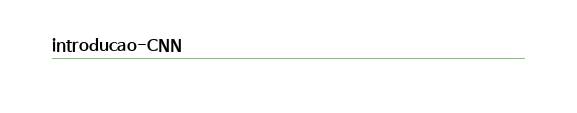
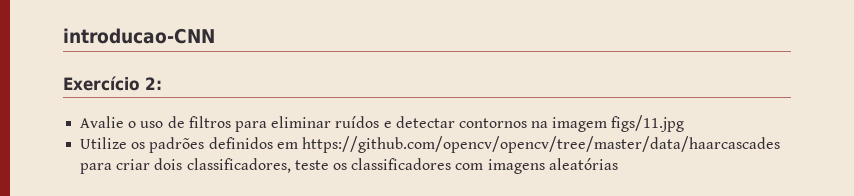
(182, 45) none -> [63,76,162,91] [80,115,685,132] [80,136,780,153] [80,158,618,174] // Exercício 2: // Avalie o uso de filtros para eliminar ruídos e detectar contornos na imagem figs/11.jpg // Utilize os padrões definidos em https://github.com/opencv/opencv/tree/master/data/haarcascades para criar dois classificadores, teste os classificadores com imagens aleatórias

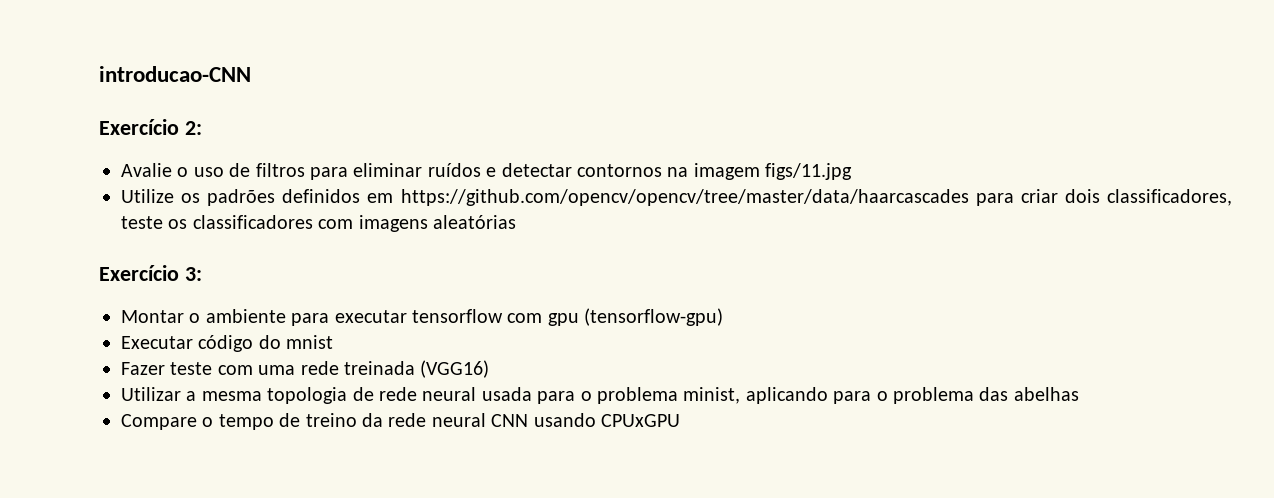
(618, 164) none -> [99,265,202,281] [121,308,724,326] [121,335,334,352] [121,360,490,378] [121,387,1079,404] [121,413,680,430] // Exercício 3: // Montar o ambiente para executar tensorflow com gpu (tensorflow-gpu) // Executar código do mnist // Fazer teste com uma rede treinada (VGG16) // Utilizar a mesma topologia de rede neural usada para o problema minist, aplicando para o problema das abelhas // Compare o tempo de treino da rede neural CNN usando CPUxGPU

